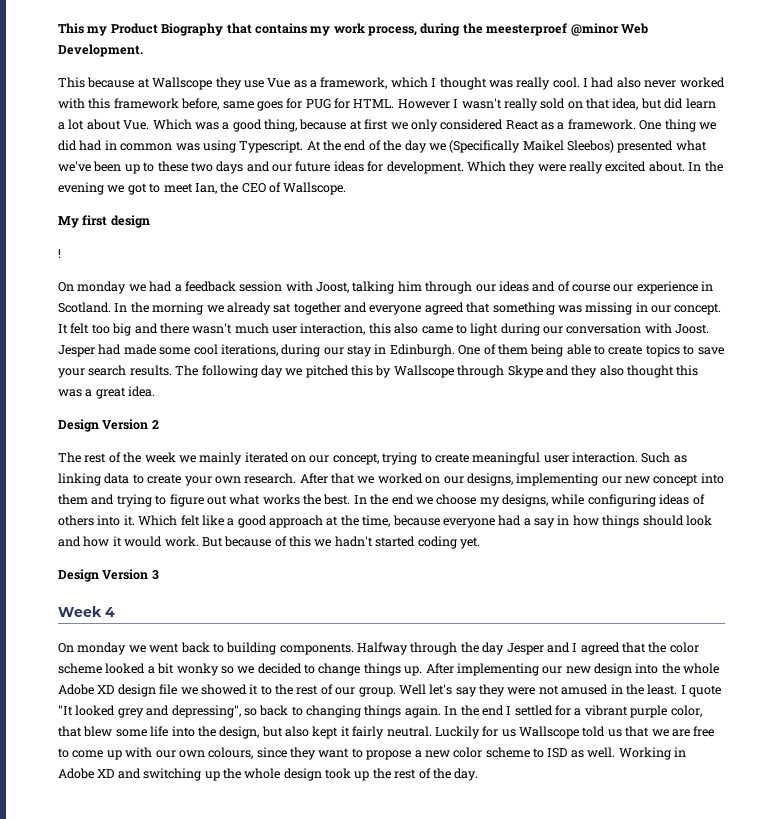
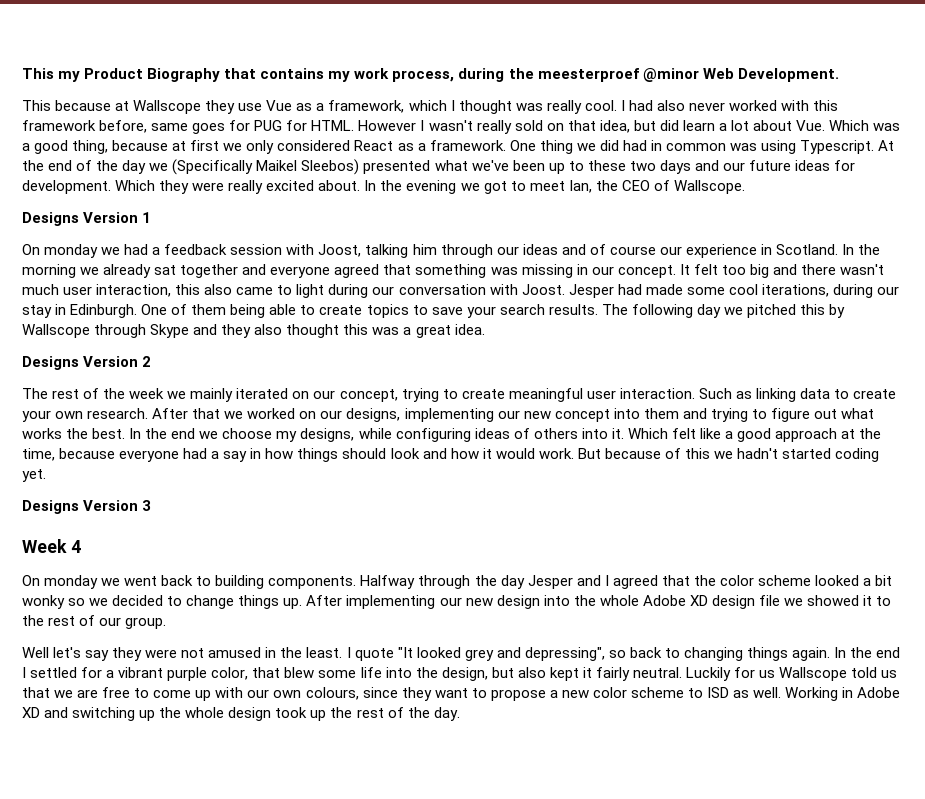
[58,215,150,228] [58,249,61,258] My first design // ! -> [22,212,152,226] Designs Version 1
[58,419,99,432] Design -> [22,356,79,370] Designs
[58,569,99,582] Design -> [22,500,79,514] Designs
(396, 692) none -> (167, 623) //

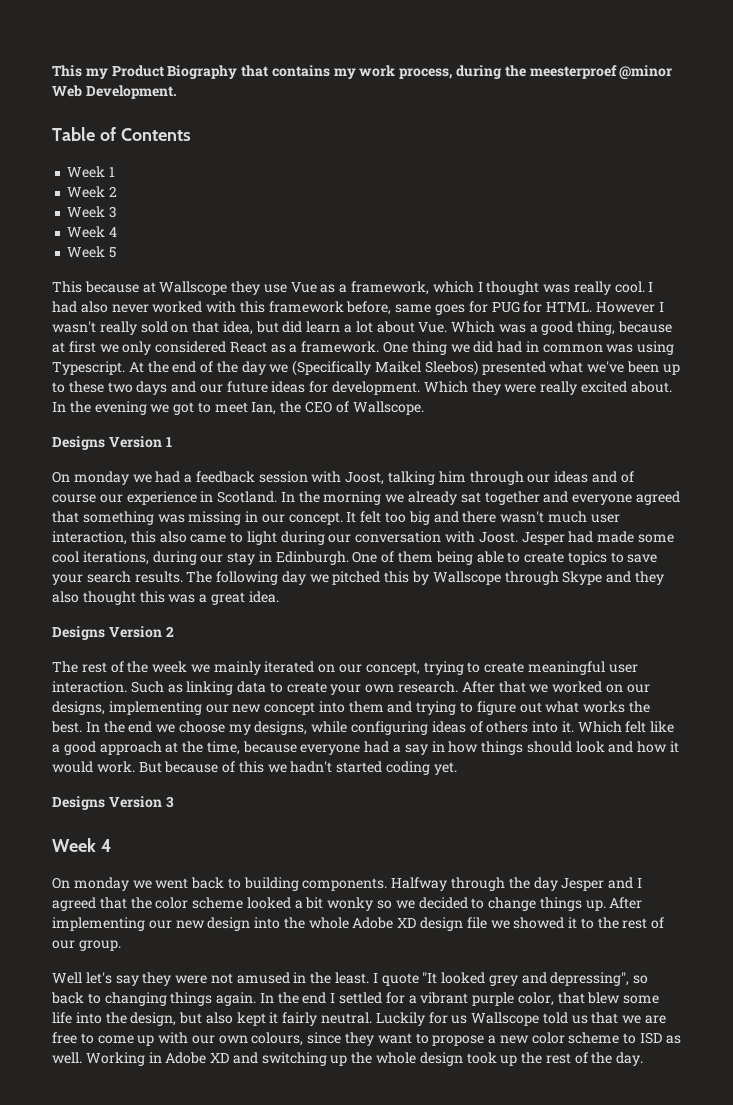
(839, 75) none -> [52,127,191,141] [67,166,116,178] [67,186,118,198] [67,206,118,218] [67,226,118,238] [67,246,117,258] // Table of Contents // Week 1 // Week 2 // Week 3 // Week 4 // Week 5

